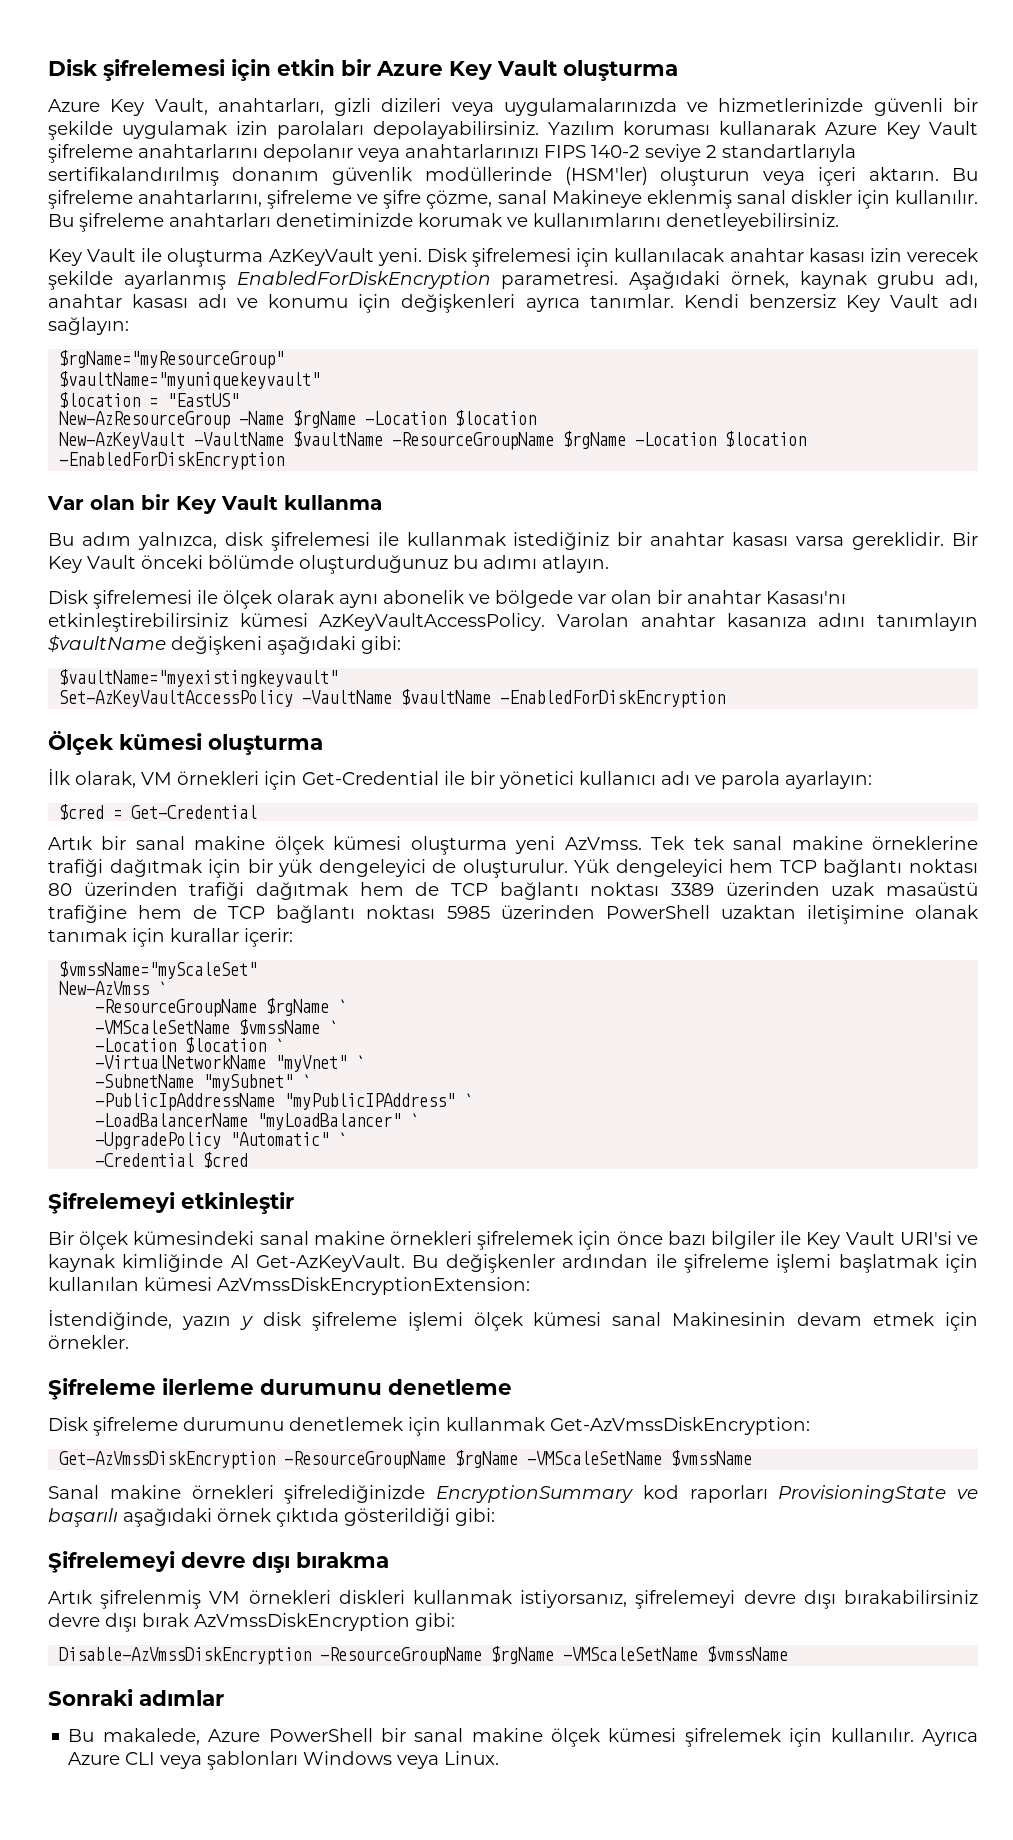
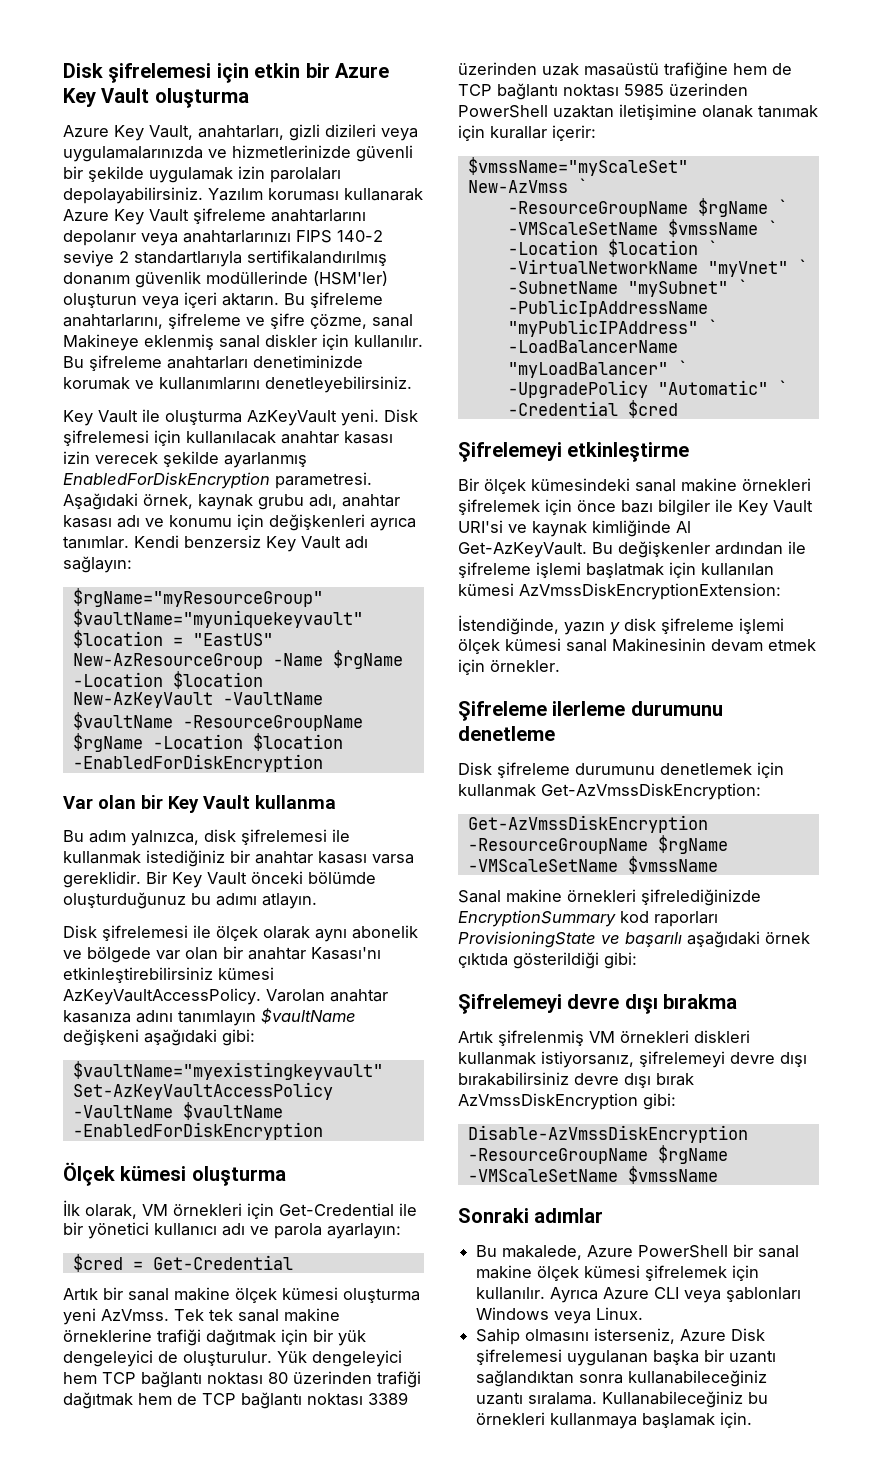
[181,1192,294,1214] etkinleştir -> [567,442,690,462] etkinleştirme
(500, 1758) none -> [476,1328,766,1345] [476,1349,777,1366] [476,1370,768,1387] [476,1391,769,1408] [476,1412,753,1429] // Sahip olmasını isterseniz, Azure Disk şifrelemesi uygulanan başka bir uzantı sağlandıktan sonra kullanabileceğiniz uzantı sıralama. Kullanabileceğiniz bu örnekleri kullanmaya başlamak için.

